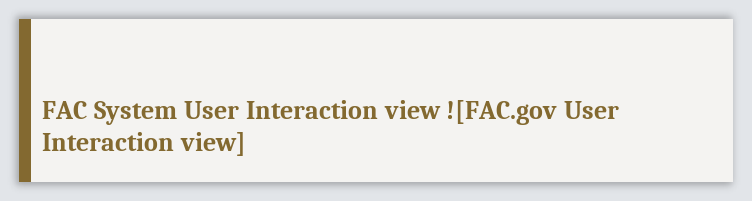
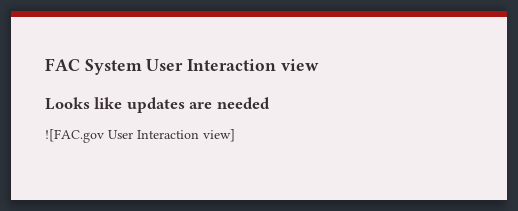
(441, 109) none -> [45,97,270,113] // Looks like updates are needed //

